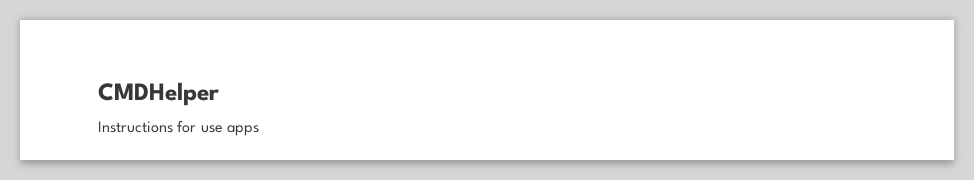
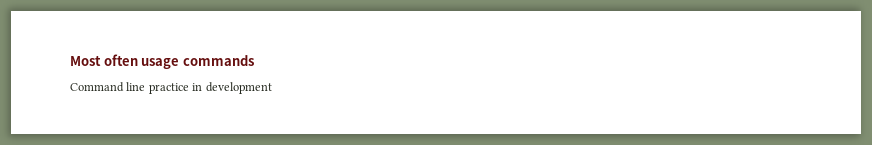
[98,82,219,106] [98,120,259,136] CMDHelper // Instructions for use apps -> [70,54,254,69] [70,82,272,94] Most often usage commands // Command line practice in development

